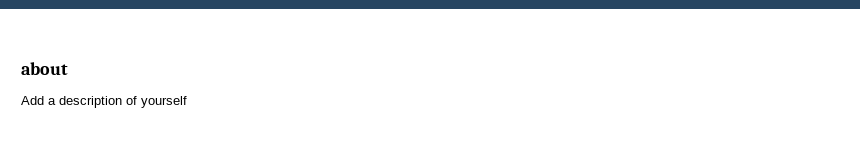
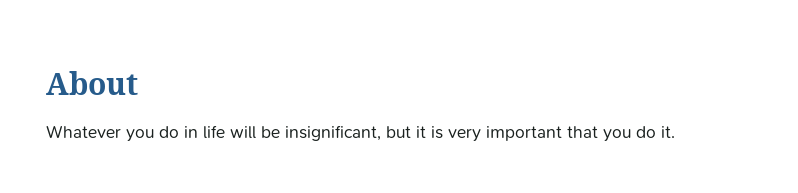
[21,62,68,75] [21,96,187,108] about // Add a description of yourself -> [46,71,138,95] [46,125,675,142] About // Whatever you do in life will be insignificant, but it is very important that you do it.

